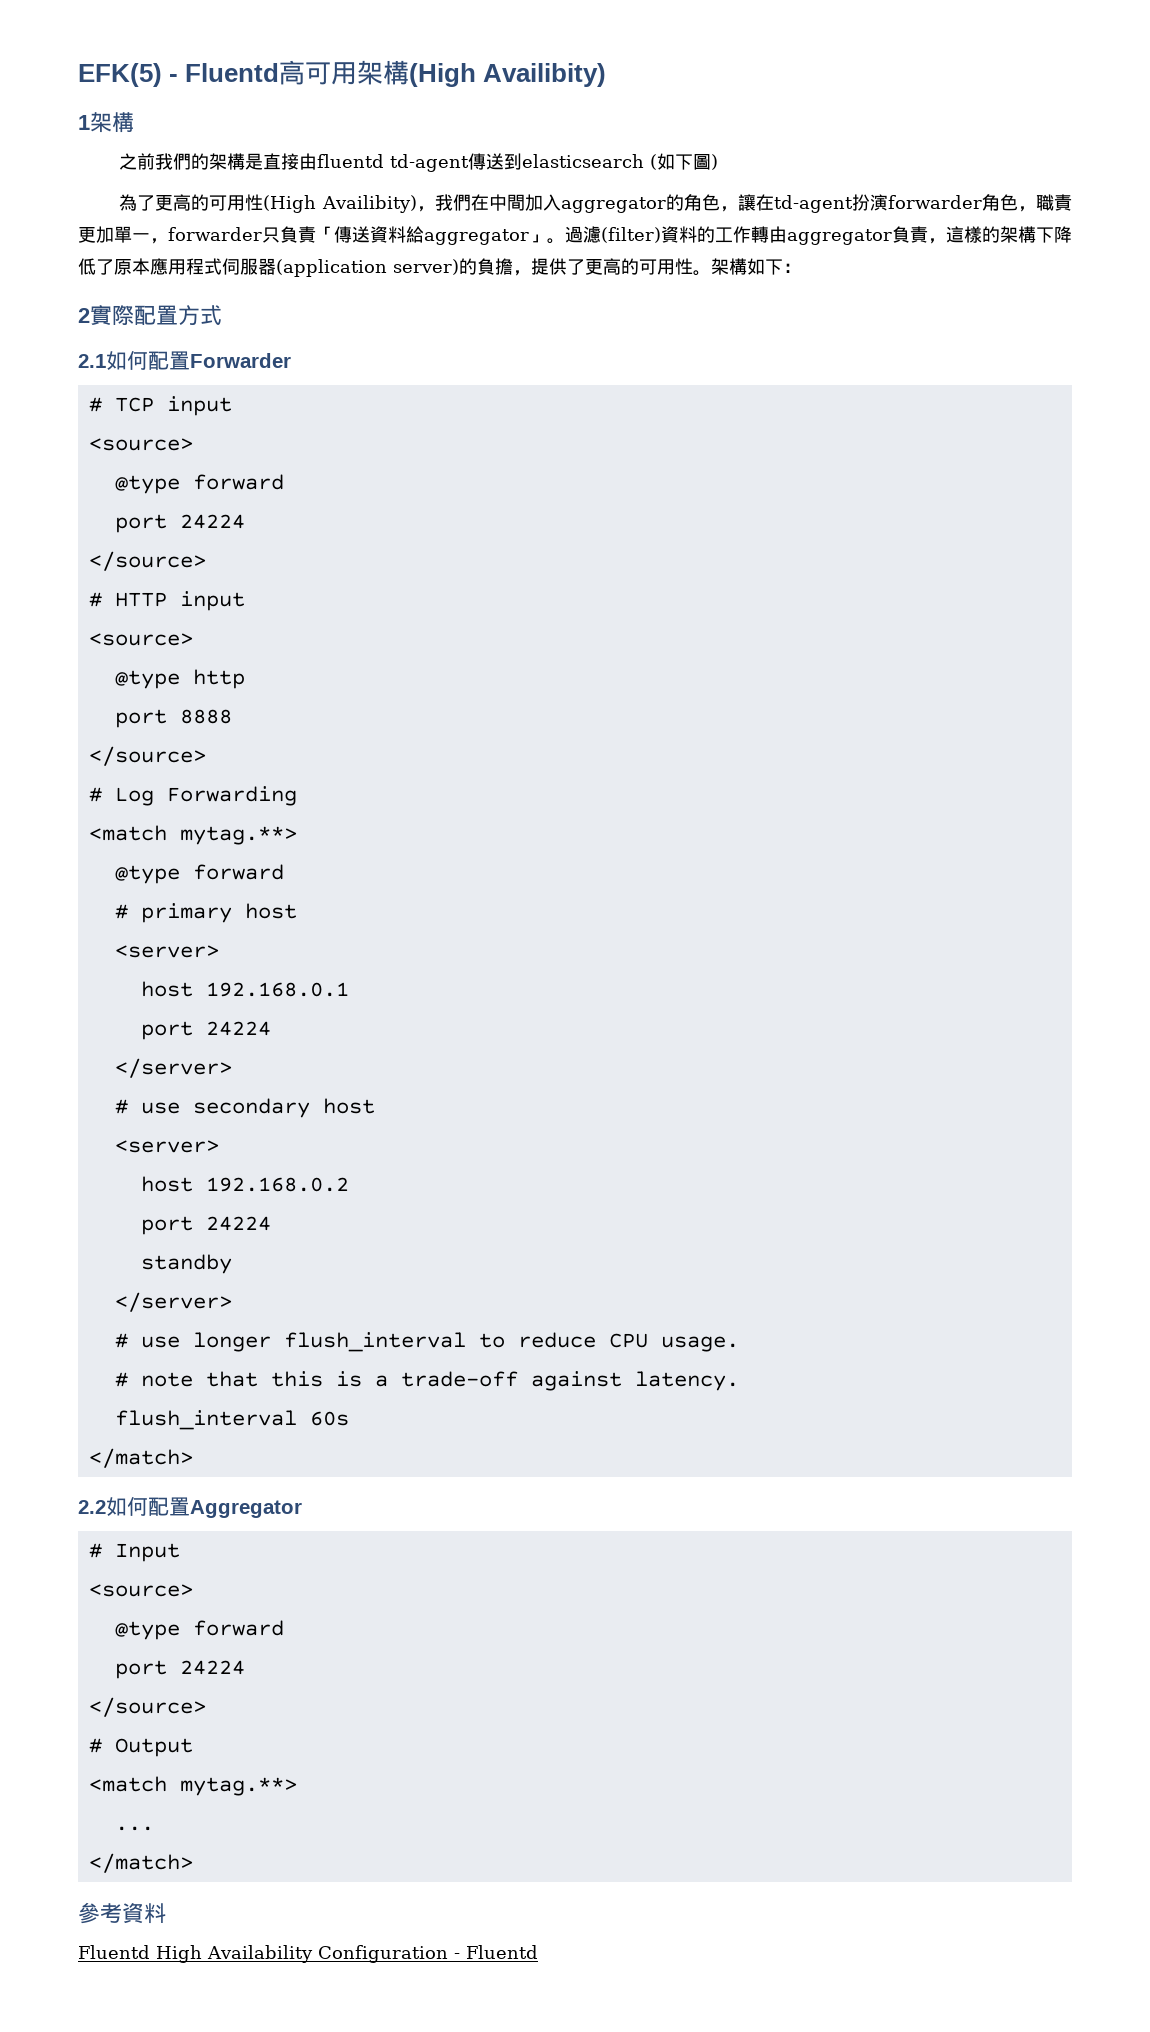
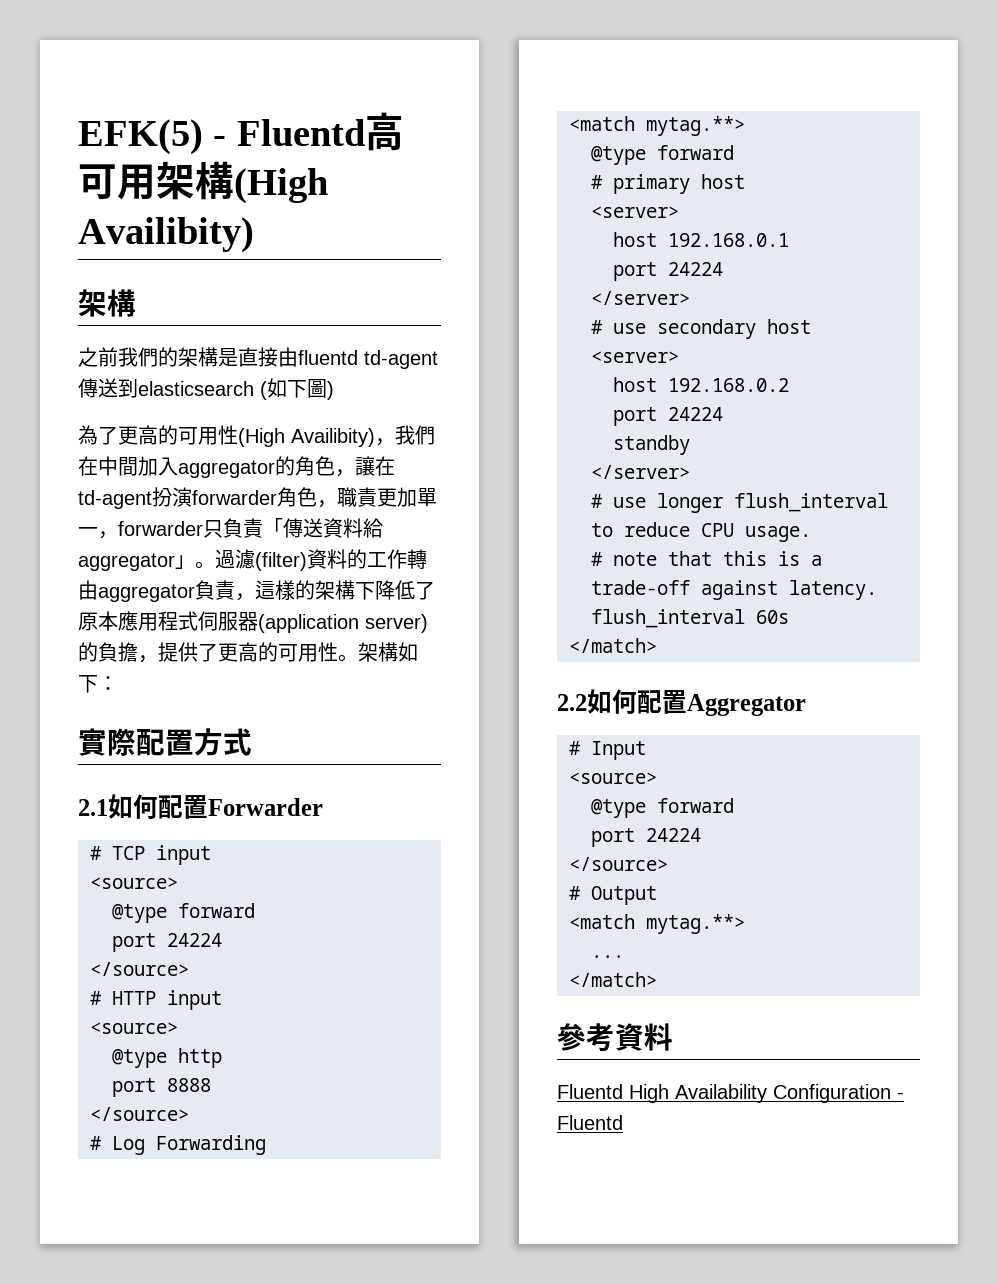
[78,115,90,130] 1 -> (254, 235) none
[78,308,90,323] 2 -> (118, 683) none

